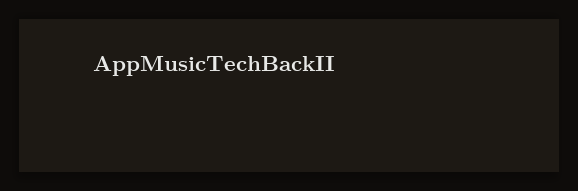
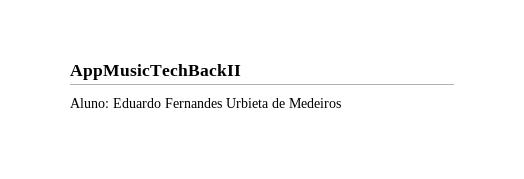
(335, 66) none -> [70,98,341,108] // Aluno: Eduardo Fernandes Urbieta de Medeiros

